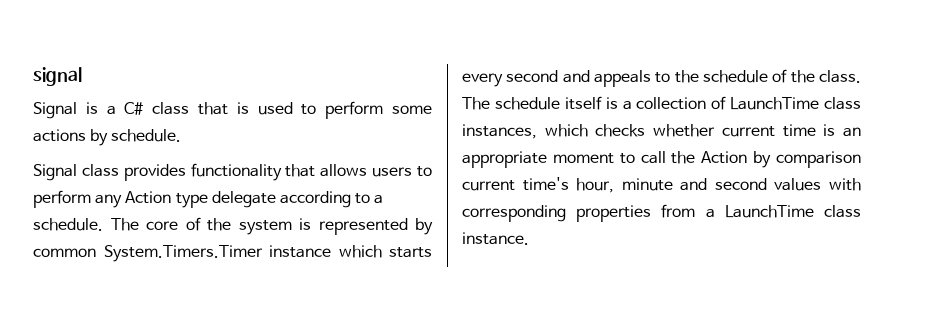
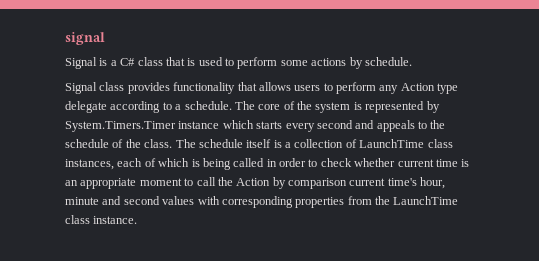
[33,248,96,257] common -> (440, 107) none
[544,124,646,137] which checks -> [117,158,352,170] each of which is being called in order to check
[705,209,715,218] a -> [375,196,390,205] the

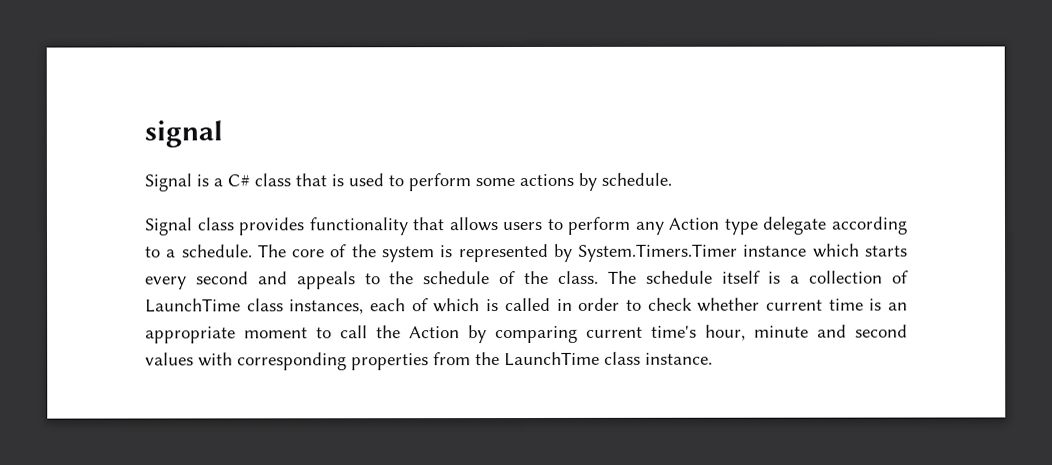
[202,158,231,170] being -> (500, 305) none
[288,178,347,189] comparison -> [495,325,578,344] comparing

